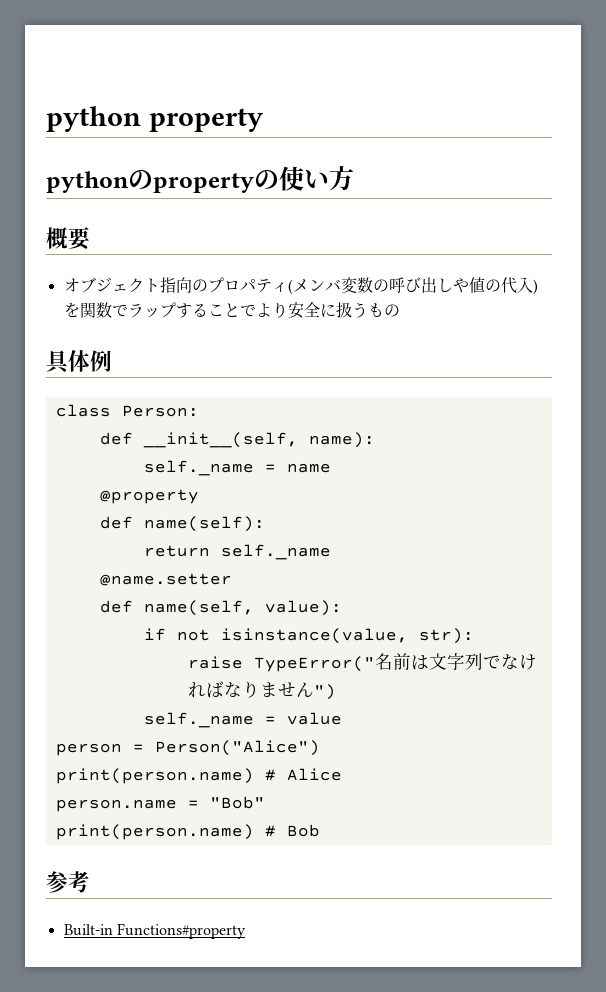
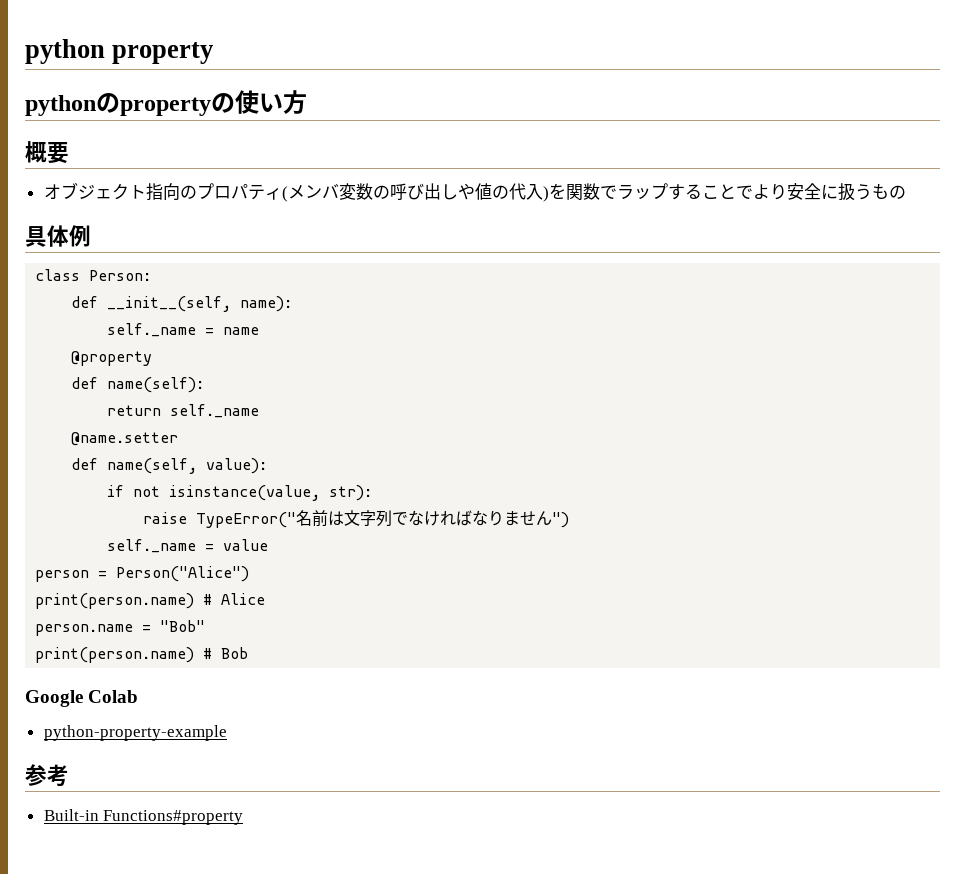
(320, 830) none -> [25,690,139,707] [43,725,227,741] // Google Colab // python-property-example

